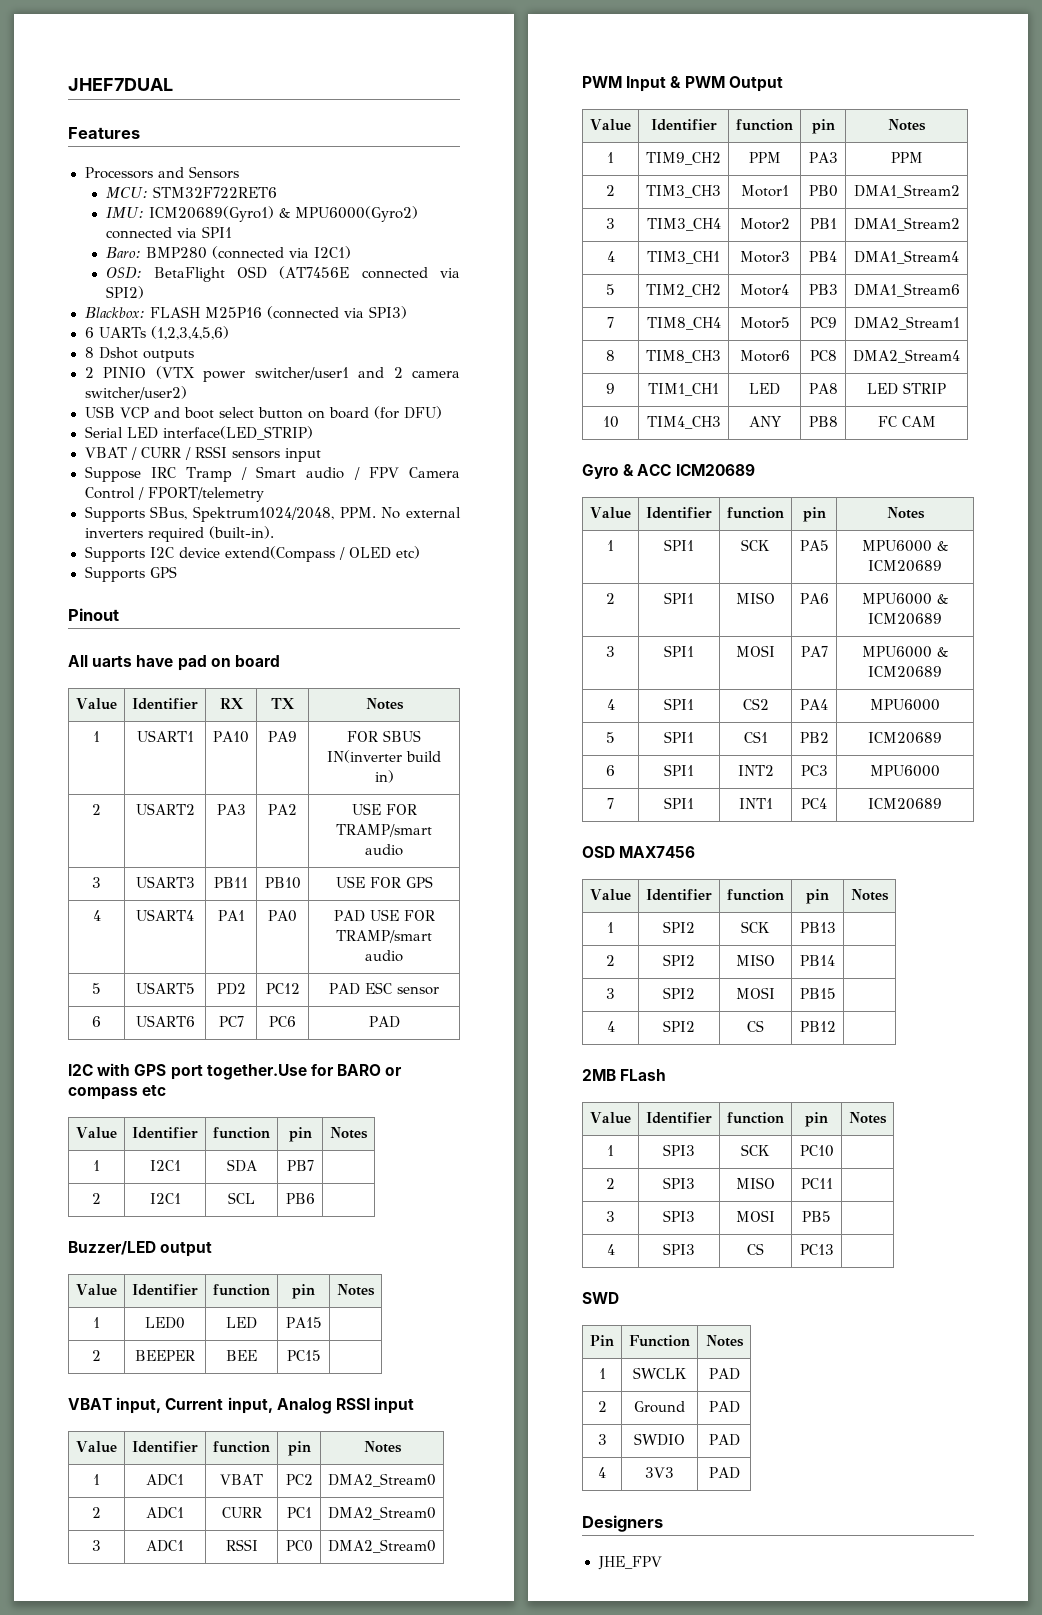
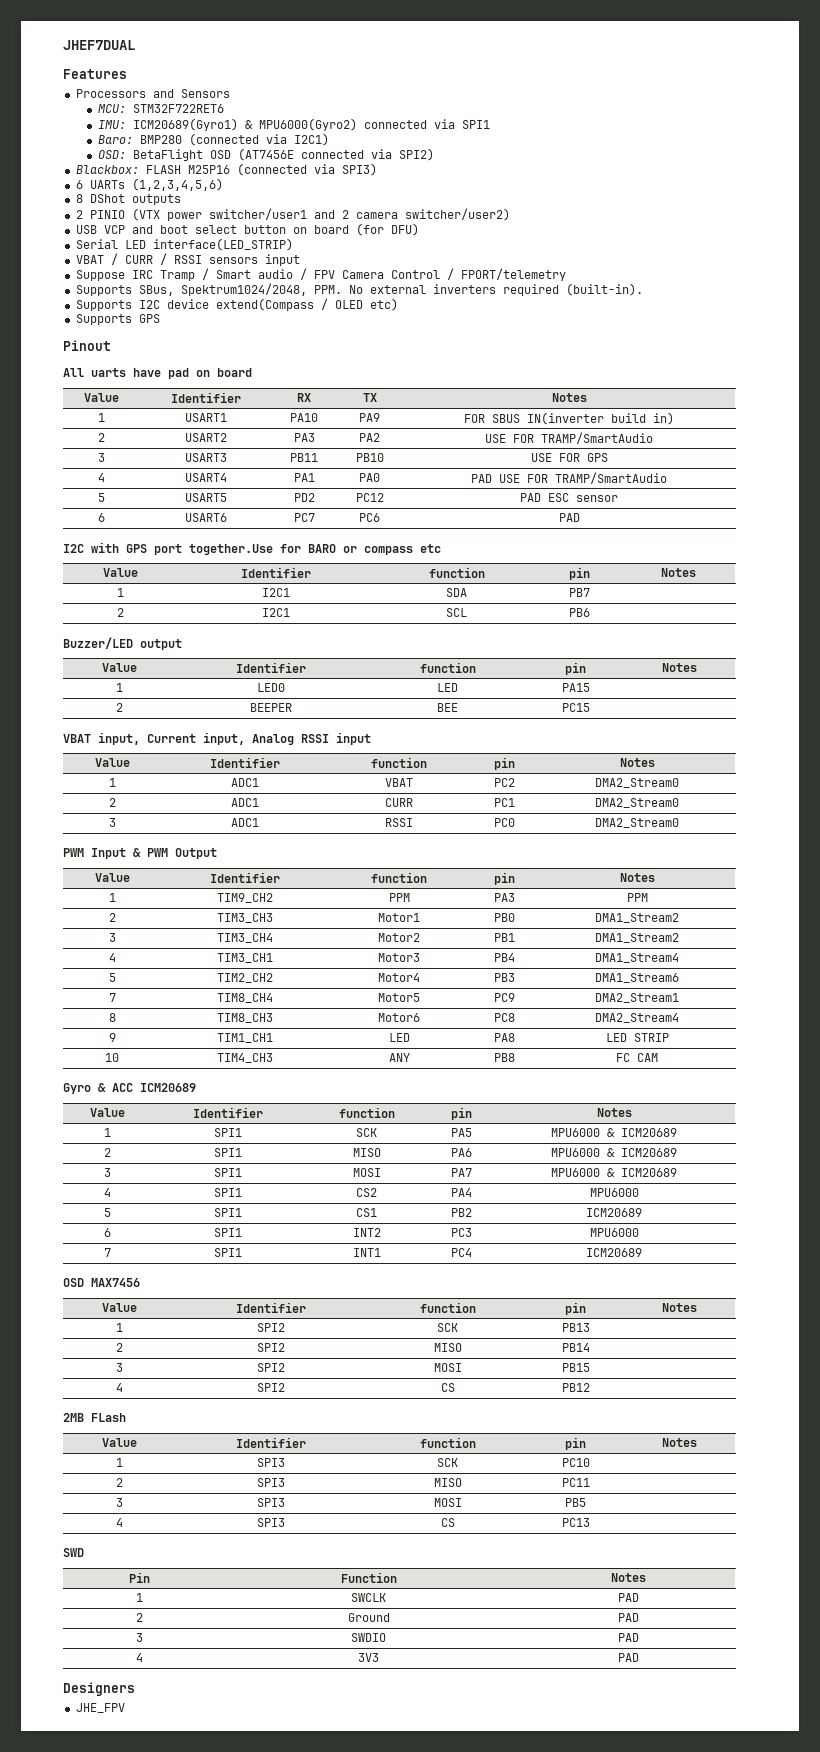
[98,347,138,359] Dshot -> [89,194,125,203] DShot
[336,824,432,837] [365,844,403,856] TRAMP/smart audio -> [541,432,653,444] TRAMP/SmartAudio
[336,930,432,943] [365,950,403,962] TRAMP/smart audio -> [555,472,667,484] TRAMP/SmartAudio

